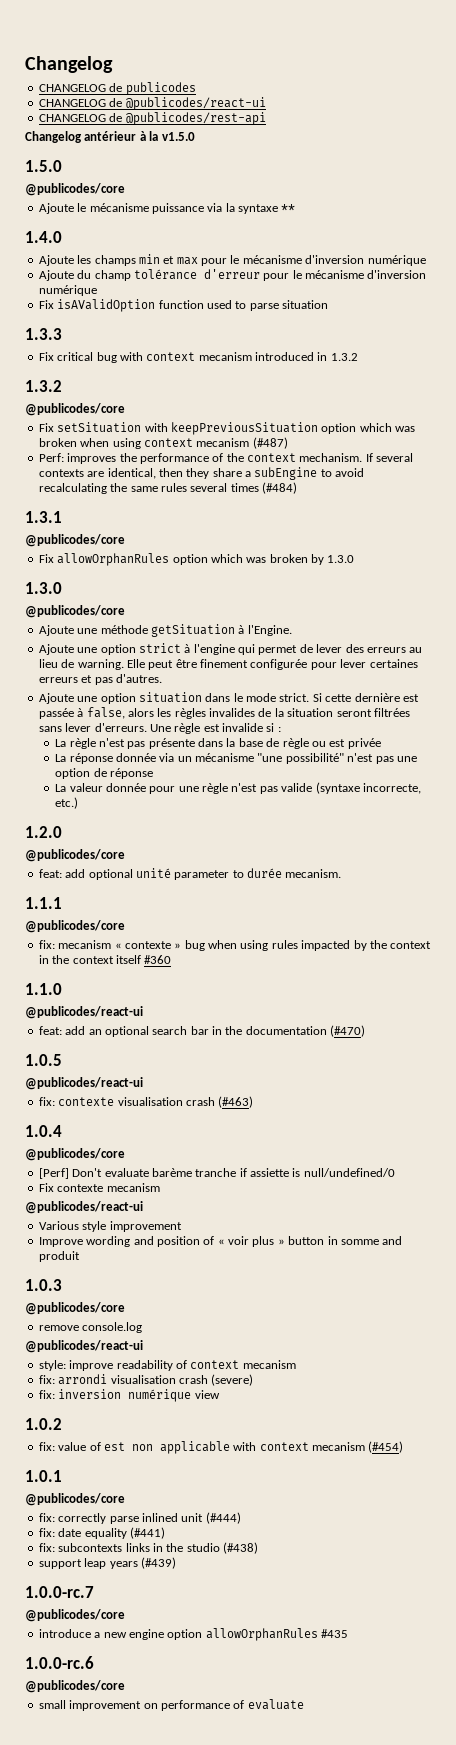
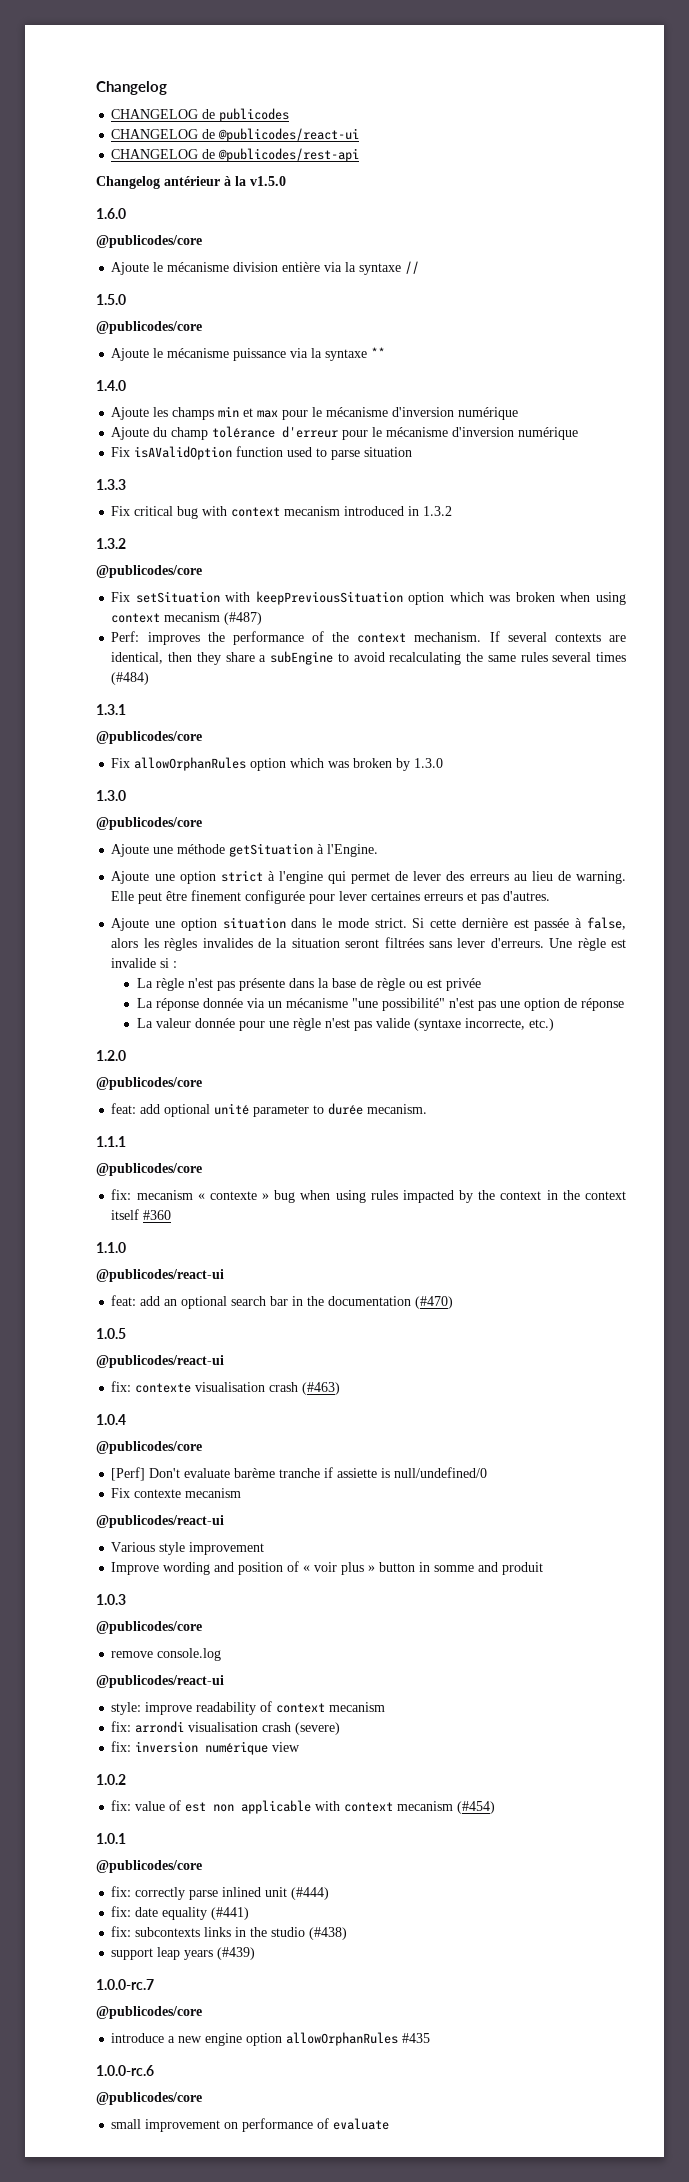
(195, 136) none -> [96,208,126,219] [96,235,202,248] [111,261,420,275] // 1.6.0 // @publicodes/core // Ajoute le mécanisme division entière via la syntaxe //

